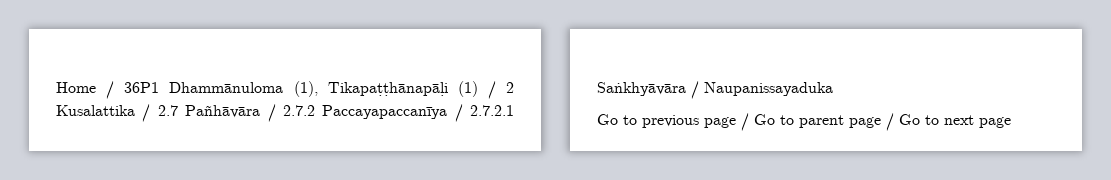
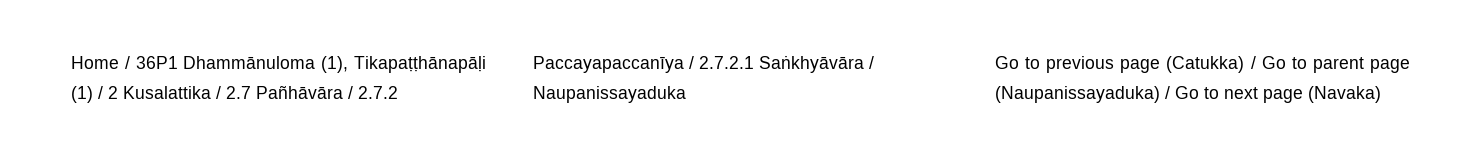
(736, 122) none -> [1166,56,1245,73] (Catukka)
(881, 122) none -> [995,86,1160,103] (Naupanissayaduka)
(1011, 122) none -> [1308,86,1381,103] (Navaka)

